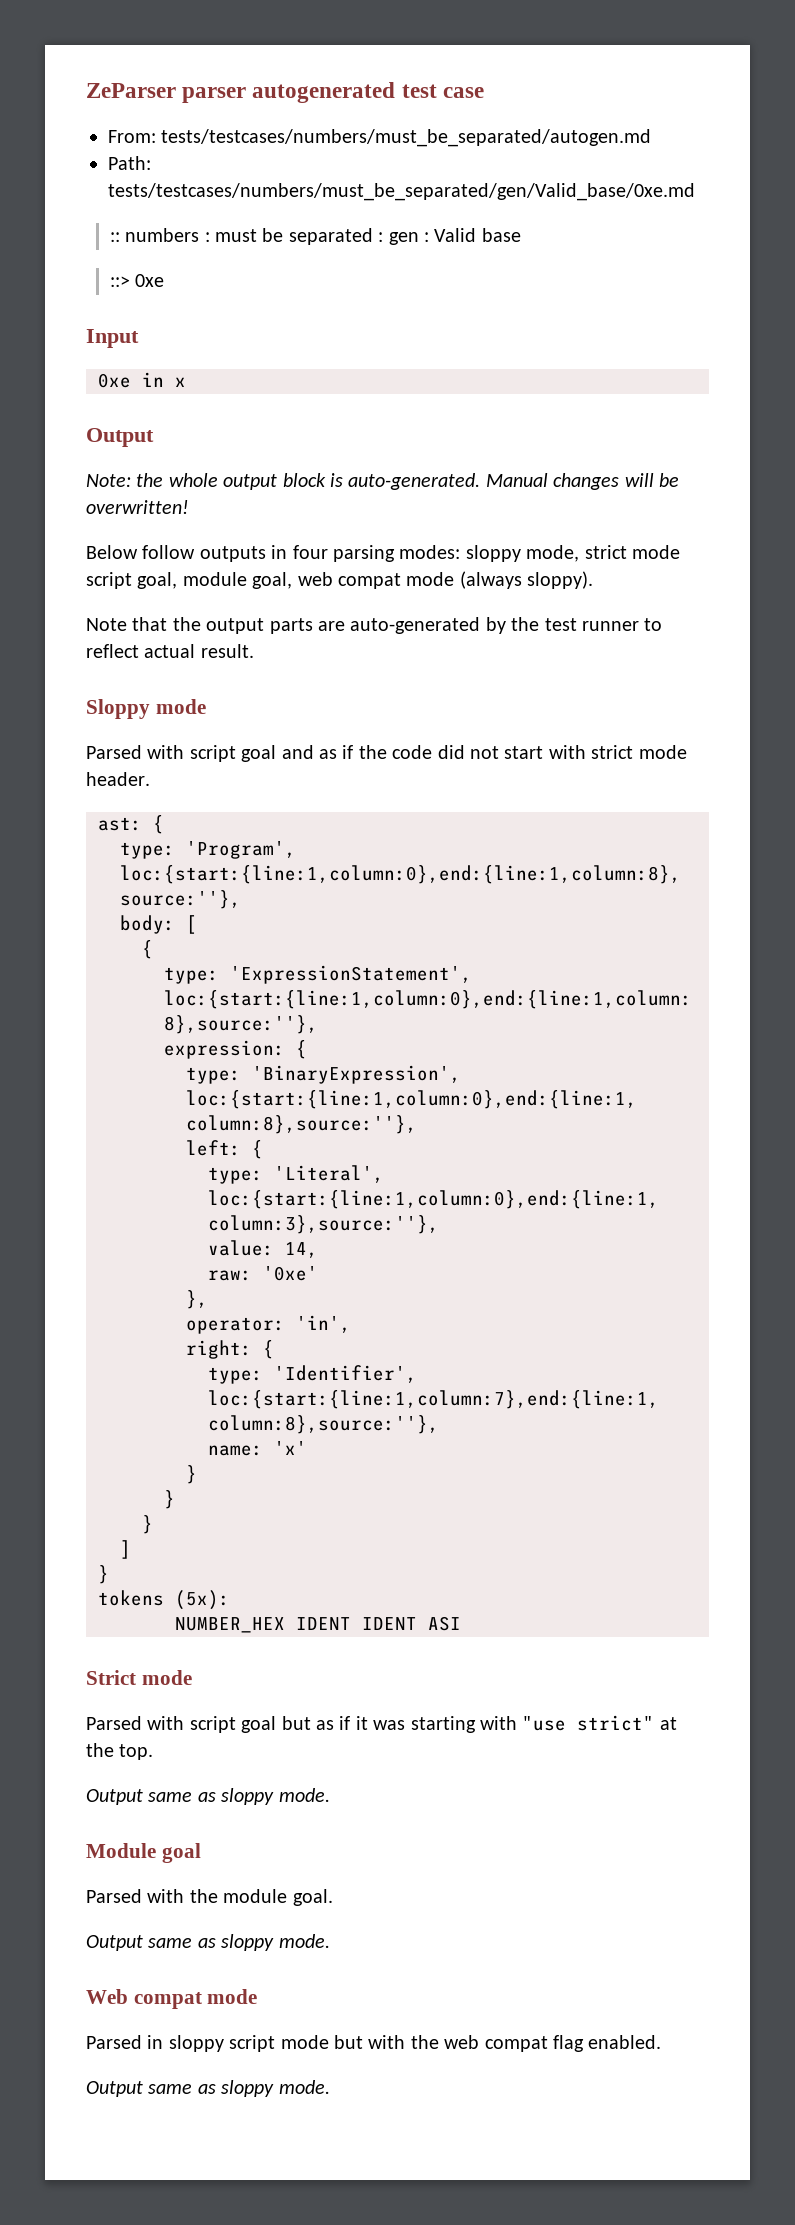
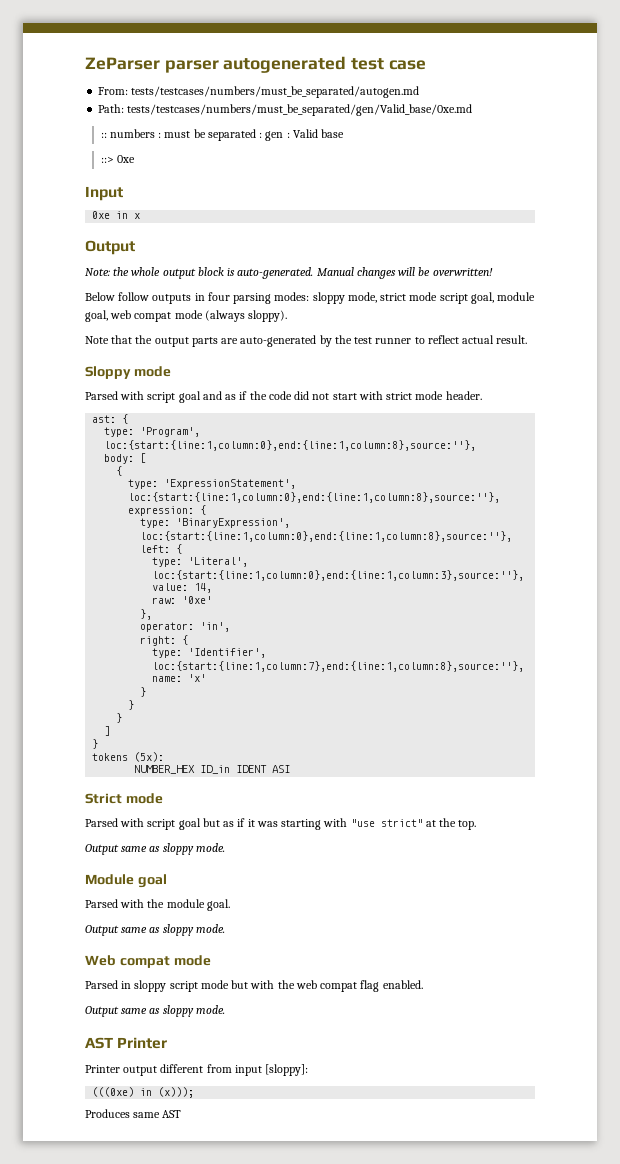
[296,1617,351,1630] IDENT -> [200,765,231,774] ID_in
(330, 2087) none -> [85,1037,168,1049] [85,1064,309,1076] [92,1087,195,1098] [85,1109,182,1118] // AST Printer // Printer output different from input [sloppy]: // (((0xe) in (x))); // Produces same AST

